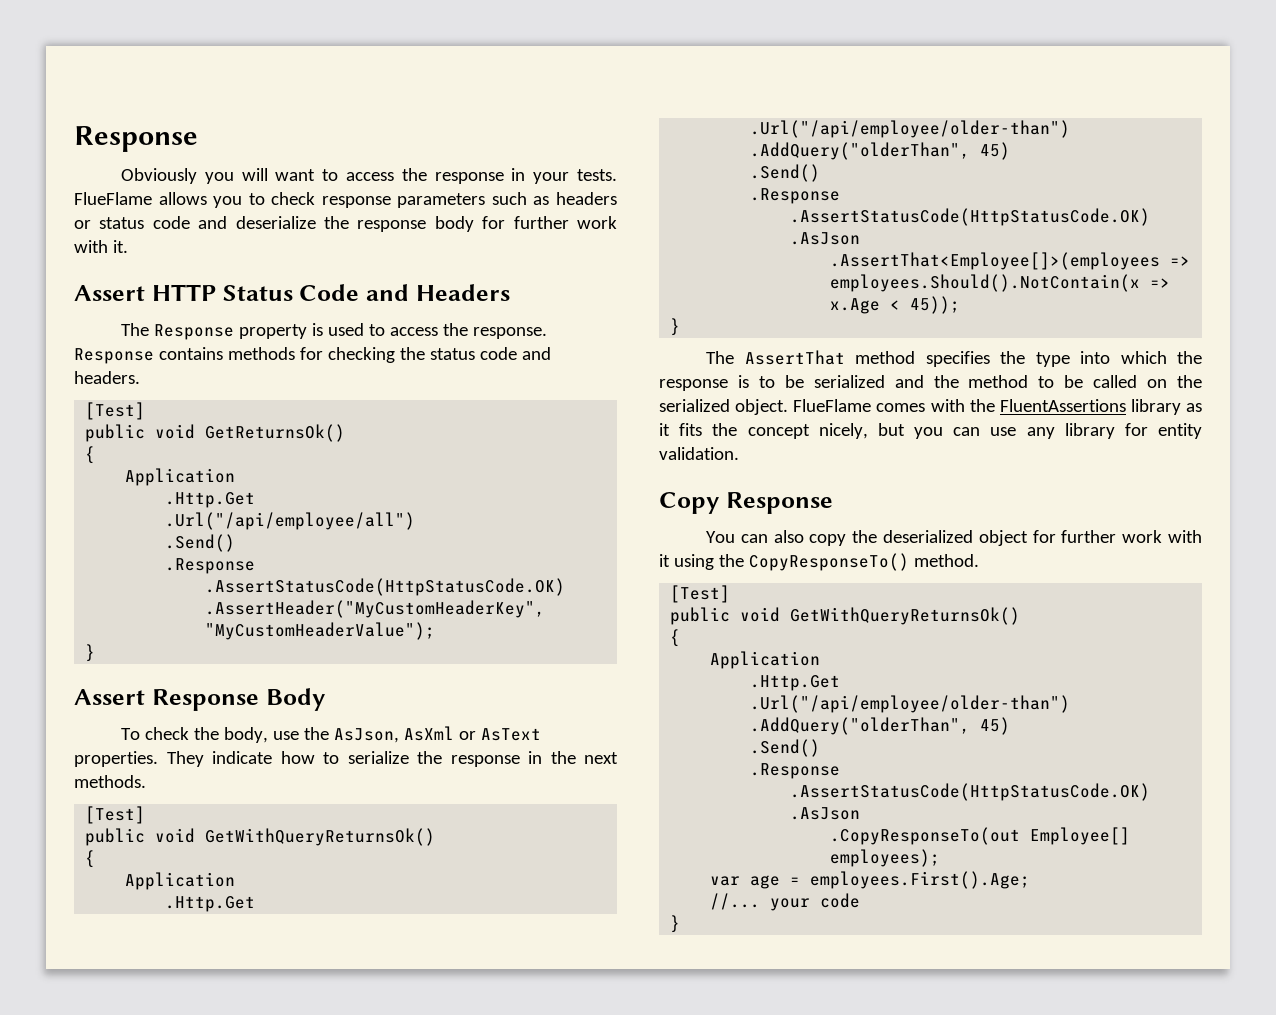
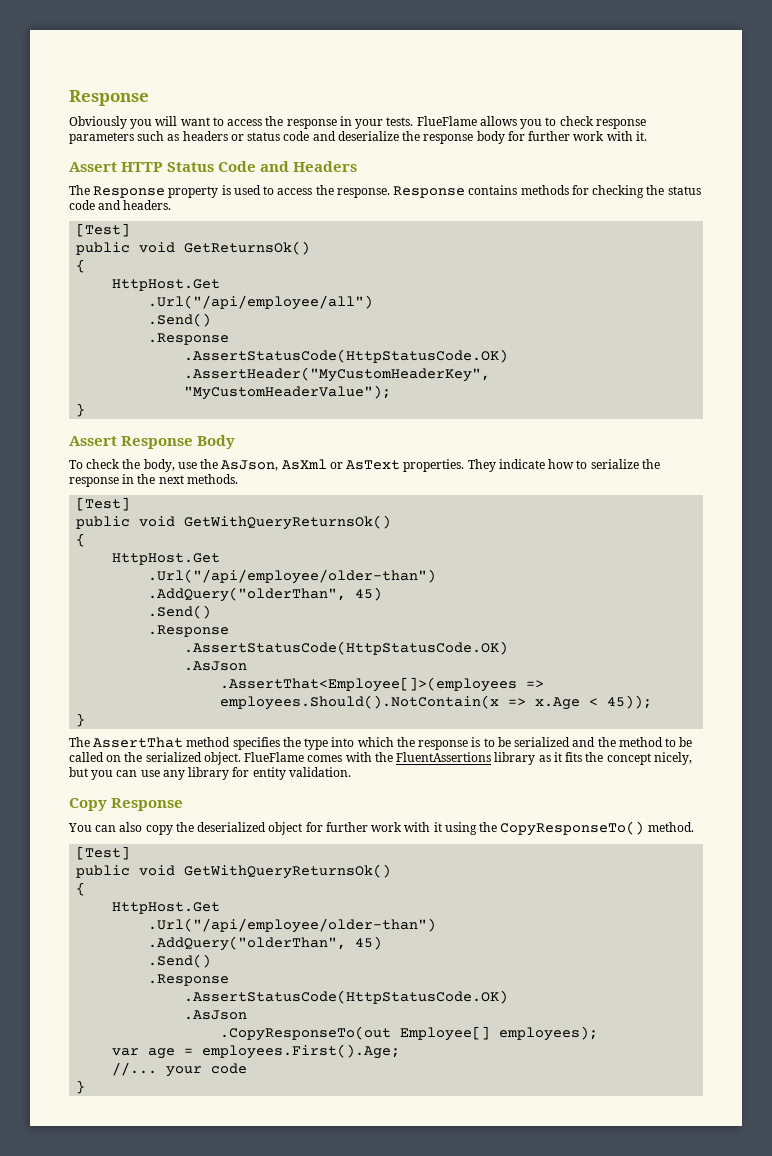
[125,468,236,486] [165,492,256,508] Application // .Http.Get -> [112,279,221,291] HttpHost.Get
[125,872,236,890] [165,896,256,912] Application // .Http.Get -> [112,553,221,565] HttpHost.Get
[710,651,821,669] [750,675,841,691] Application // .Http.Get -> [112,902,221,914] HttpHost.Get

